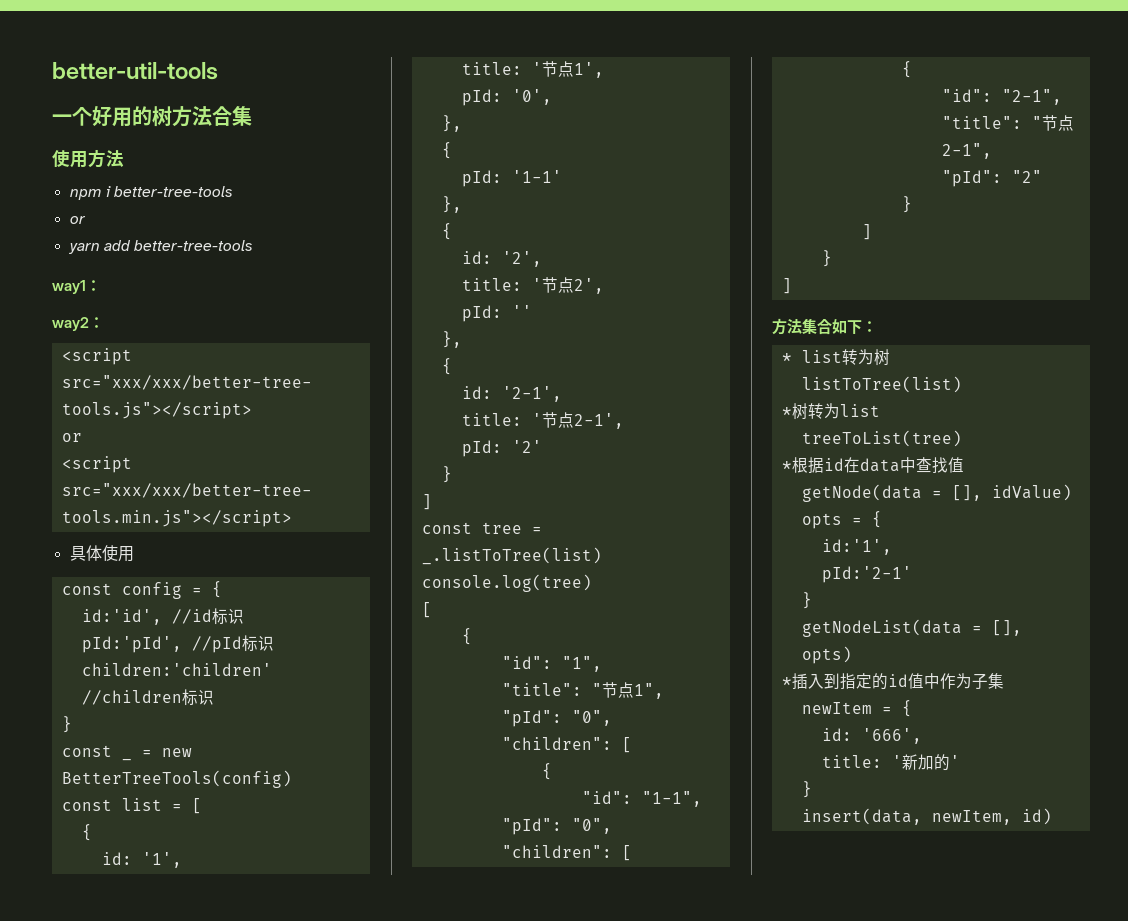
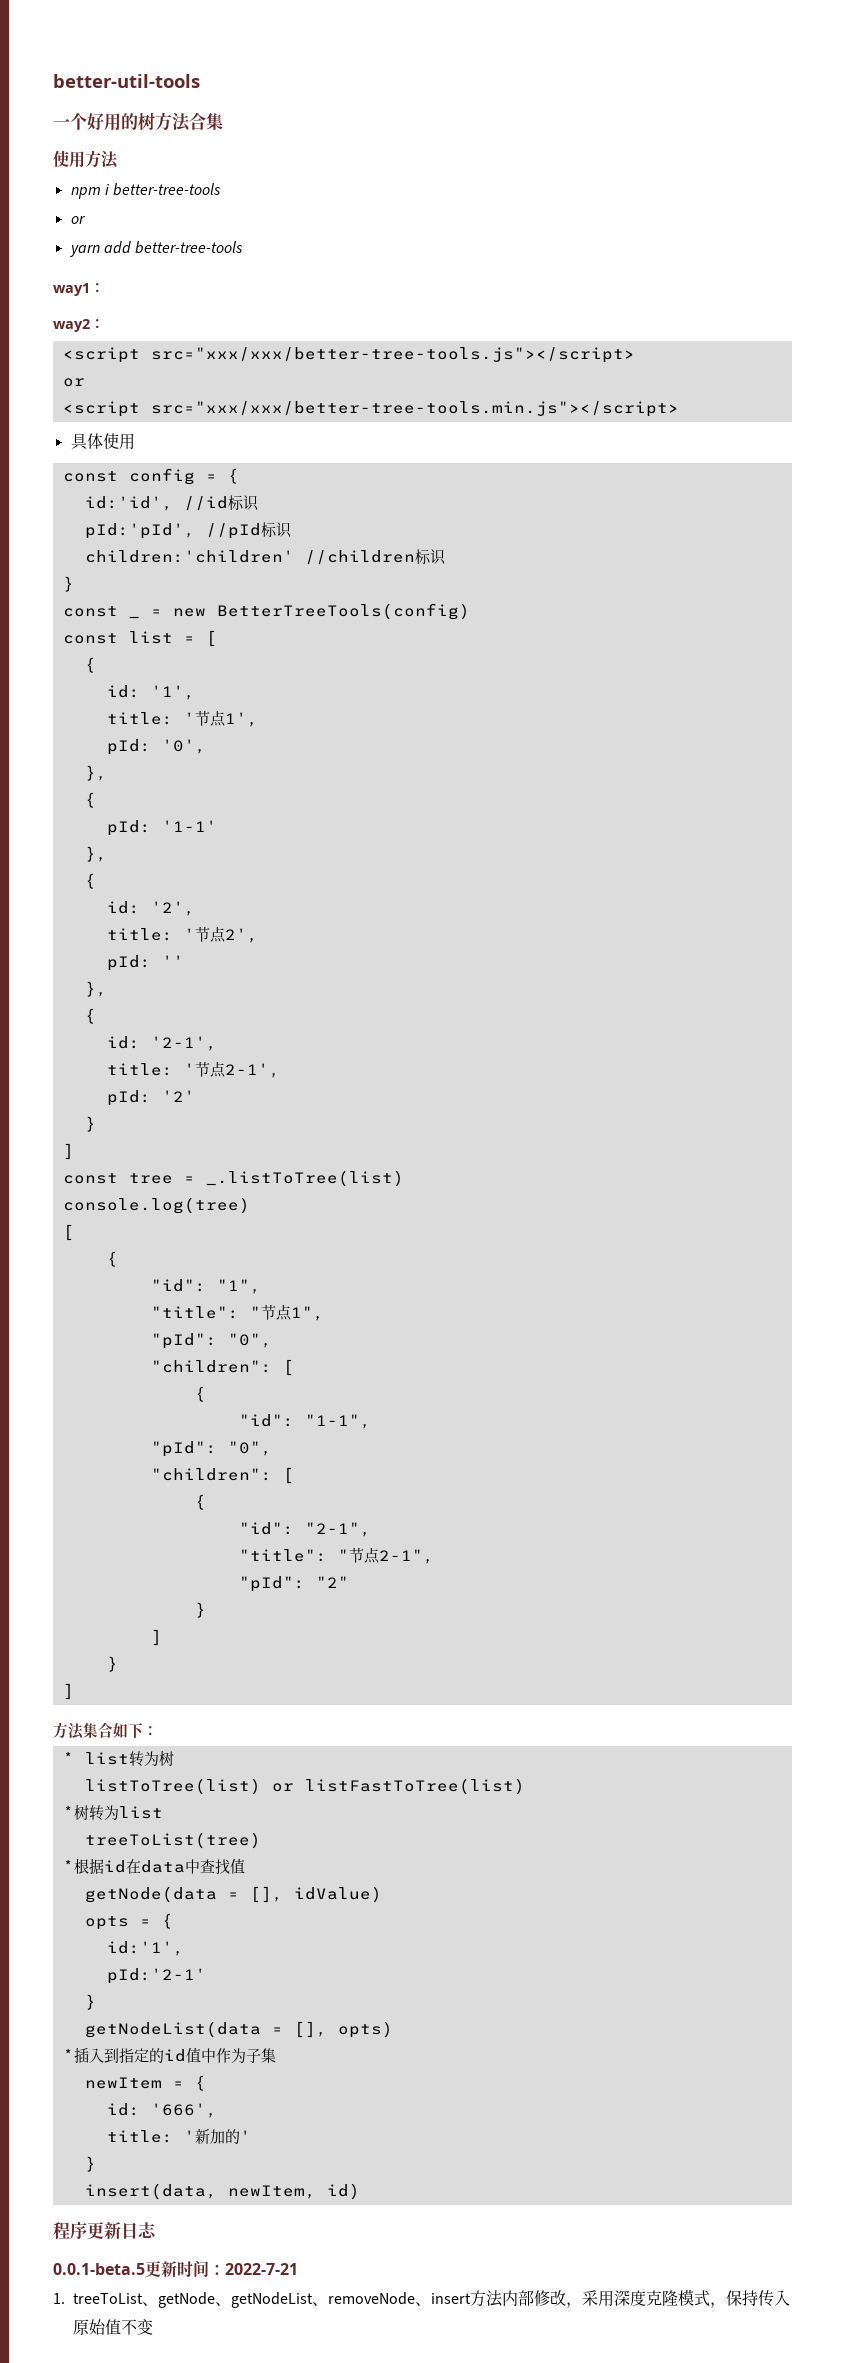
(962, 384) none -> [271,1778,525,1795] or listFastToTree(list)
(1052, 816) none -> [53,2222,157,2240] [53,2260,298,2277] [53,2289,790,2308] [73,2319,153,2335] // 程序更新日志 // 0.0.1-beta.5更新时间：2022-7-21 // 1. treeToList、getNode、getNodeList、removeNode、insert方法内部修改，采用深度克隆模式，保持传入原始值不变

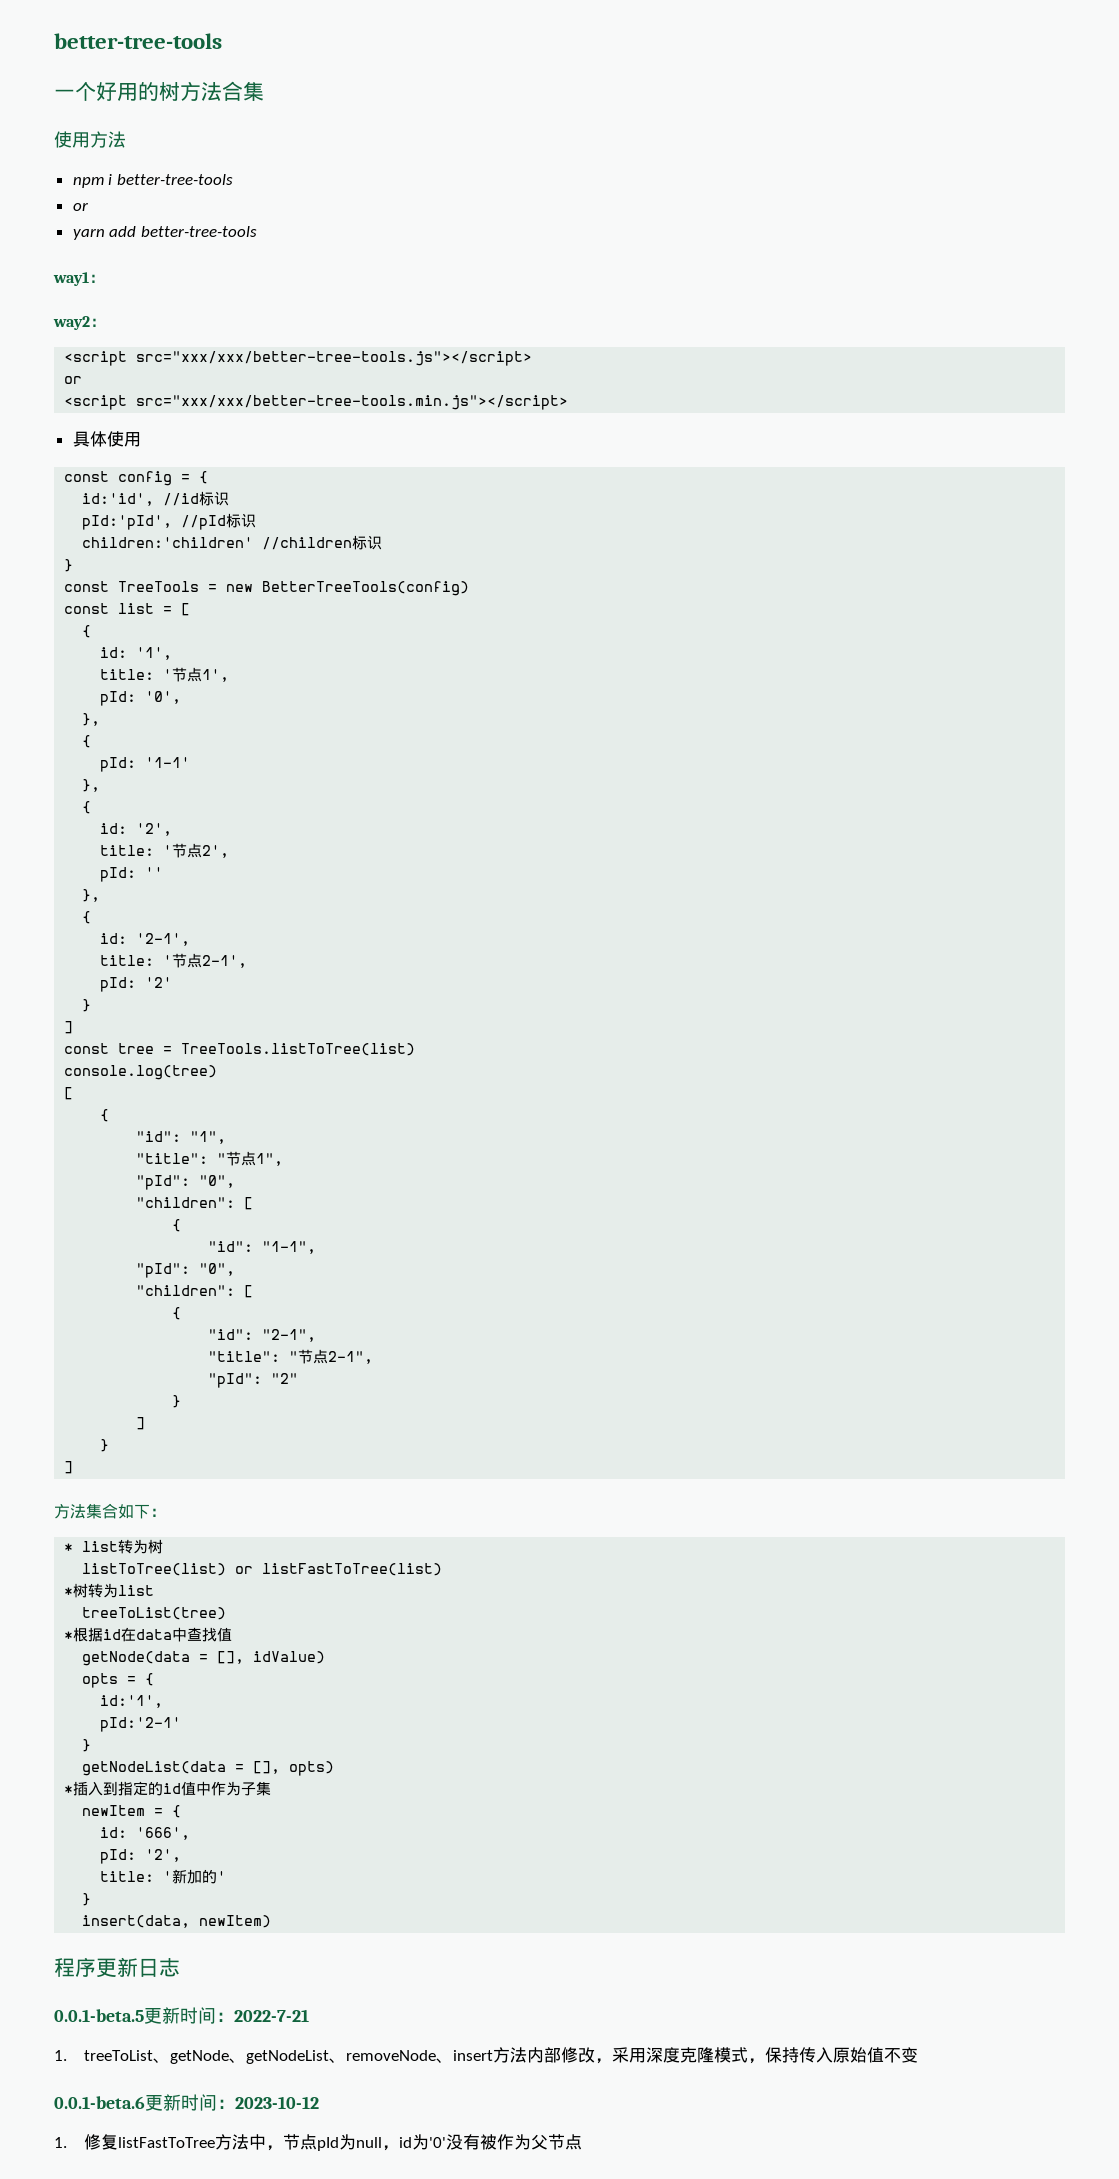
[53,74,200,88] better-util-tools -> [54,33,222,49] better-tree-tools
[128,616,140,619] _ -> [118,581,200,592] TreeTools
[205,1170,404,1187] _.listToTree(list) -> [181,1043,416,1056] TreeTools.listToTree(list)
(217, 2110) none -> [100,1849,182,1864] // pId: '2',
[227,2183,360,2200] newItem, id) -> [199,1915,272,1928] newItem)
(153, 2327) none -> [54,2094,319,2111] [54,2134,582,2151] // 0.0.1-beta.6更新时间：2023-10-12 // 1.修复listFastToTree方法中，节点pId为null，id为'0'没有被作为父节点

